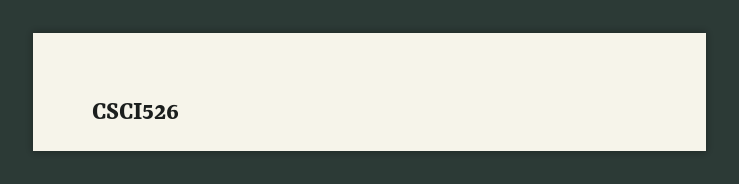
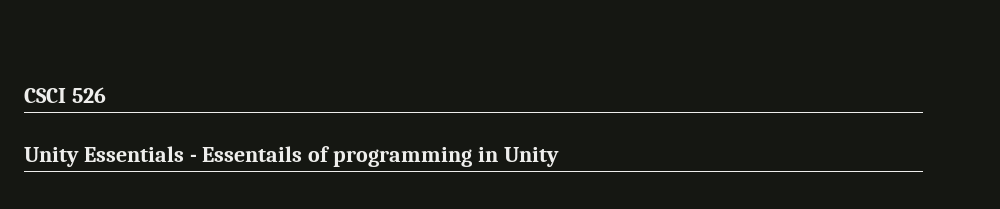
[92,103,179,119] CSCI526 -> [24,87,106,103] [24,146,559,167] CSCI 526 // Unity Essentials - Essentails of programming in Unity

